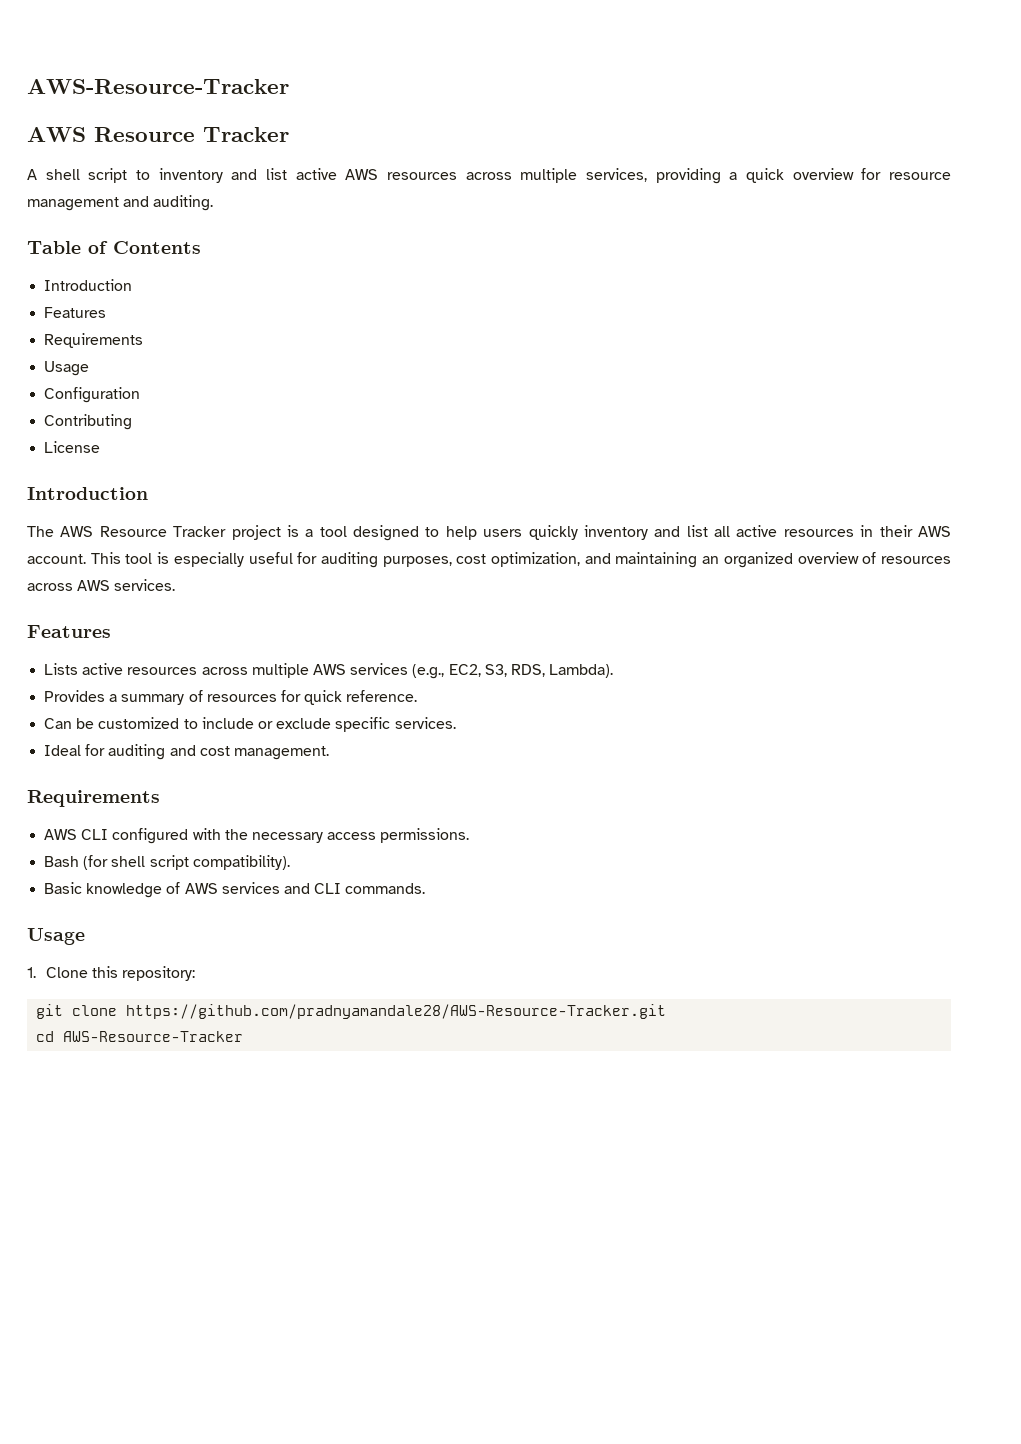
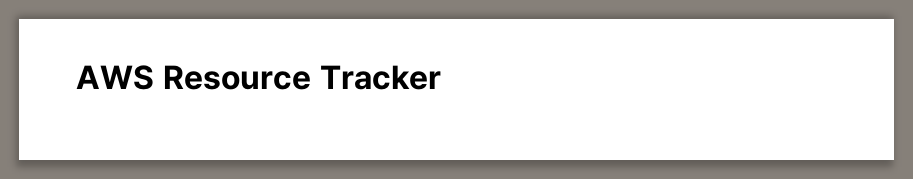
[27,79,289,94] [27,127,289,142] [27,168,951,184] [27,195,214,211] [27,241,201,254] [44,279,133,291] [44,307,107,318] [44,333,144,348] [44,361,90,376] [44,387,141,403] [44,414,133,430] [44,441,101,453] [27,487,148,500] [27,525,952,541] [27,552,952,568] [27,579,176,591] [27,625,111,638] [44,663,614,679] [44,690,418,705] [44,717,456,732] [44,744,329,760] [27,790,160,807] [44,828,470,844] [44,855,290,870] [44,882,426,898] [27,928,85,945] [27,966,196,981] [36,1004,667,1019] [36,1031,244,1042] AWS-Resource-Tracker // AWS Resource Tracker // A shell script to inventory and list active AWS resources across multiple services, providing a quick overview for resource management and auditing. // Table of Contents // Introduction // Features // Requirements // Usage // Configuration // Contributing // License // Introduction // The AWS Resource Tracker project is a tool designed to help users quickly inventory and list all active resources in their AWS account. This tool is especially useful for auditing purposes, cost optimization, and maintaining an organized overview of resources across AWS services. // Features // Lists active resources across multiple AWS services (e.g., EC2, S3, RDS, Lambda). // Provides a summary of resources for quick reference. // Can be customized to include or exclude specific services. // Ideal for auditing and cost management. // Requirements // AWS CLI configured with the necessary access permissions. // Bash (for shell script compatibility). // Basic knowledge of AWS services and CLI commands. // Usage // 1. Clone this repository: // git clone https://github.com/pradnyamandale28/AWS-Resource-Tracker.git // cd AWS-Resource-Tracker -> [76,65,441,90] AWS Resource Tracker

